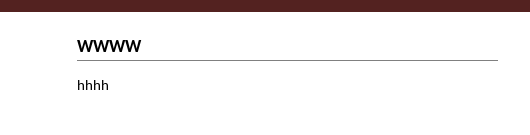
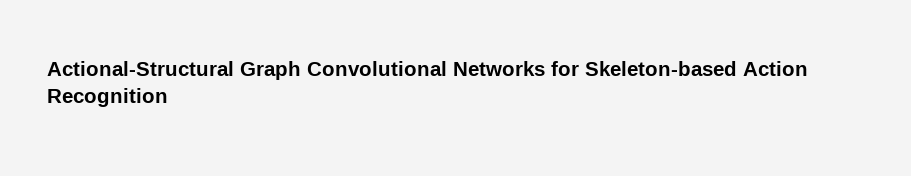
[77,40,142,52] [77,80,109,90] WWWW // hhhh -> [47,61,808,80] [47,88,168,107] Actional-Structural Graph Convolutional Networks for Skeleton-based Action Recognition

